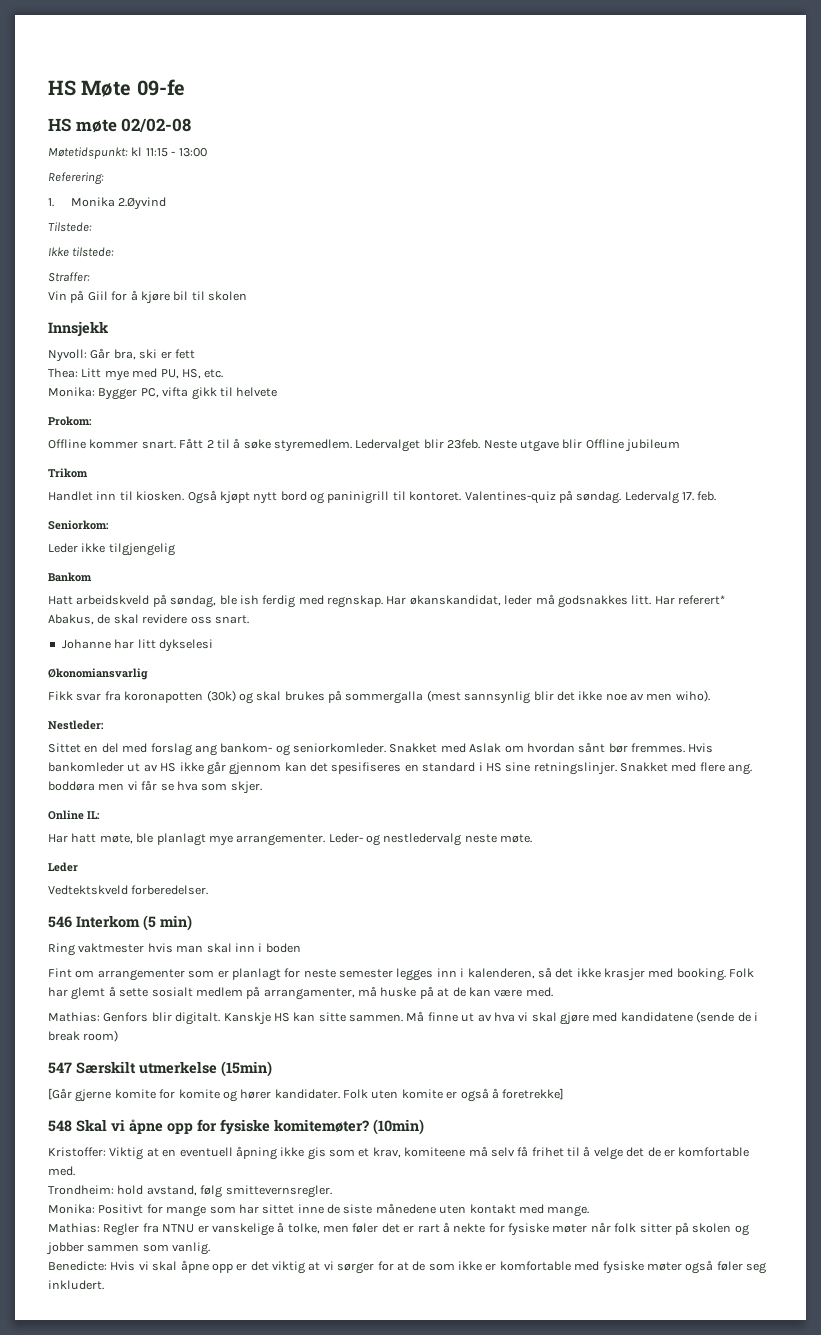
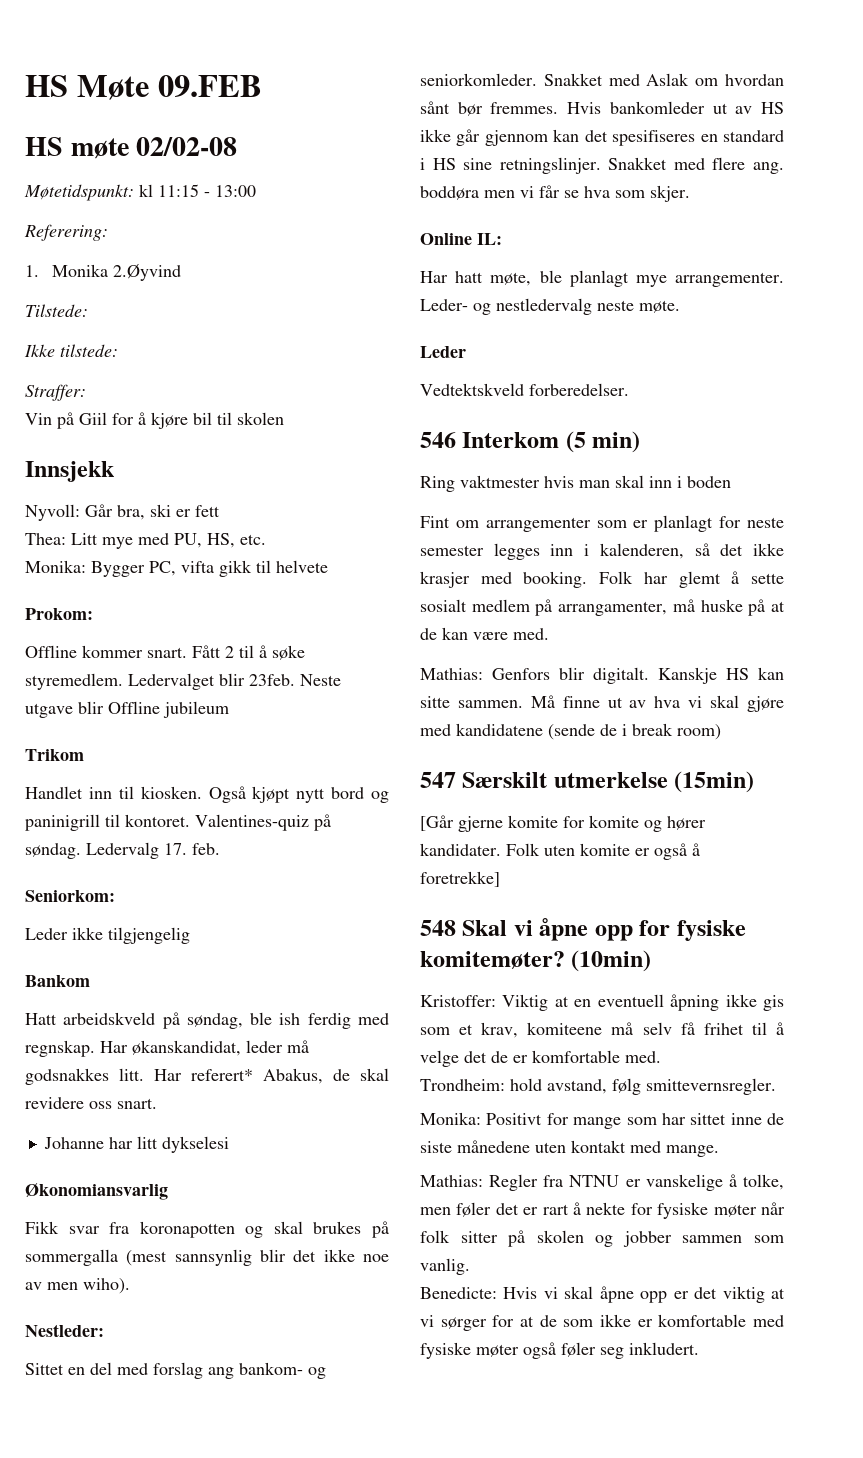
[136,79,185,96] 09-fe -> [157,75,262,97] 09.FEB
[206,690,236,702] (30k) -> (235, 1229) none

